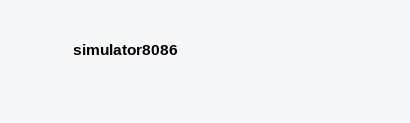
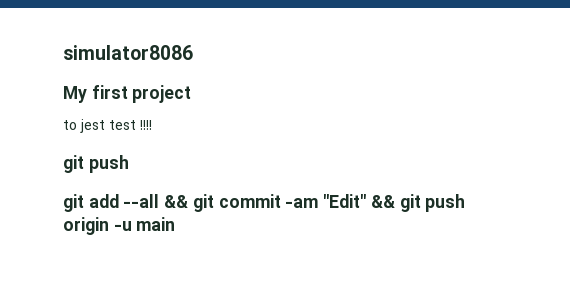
(178, 49) none -> [63,85,192,103] [63,119,152,133] [63,155,129,173] [63,194,466,212] [63,217,176,235] // My first project // to jest test !!!! // git push // git add --all && git commit -am "Edit" && git push origin -u main

